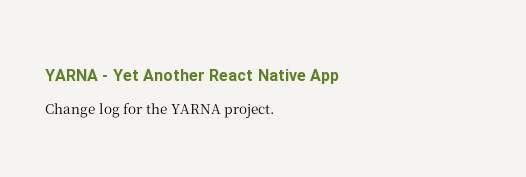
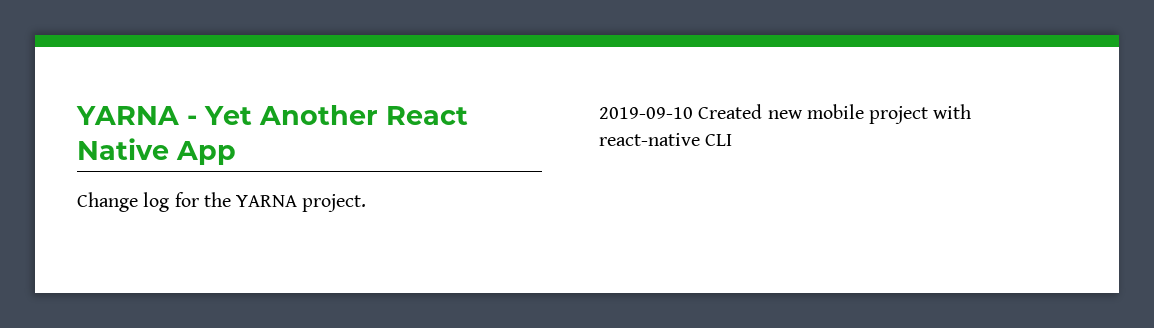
(275, 111) none -> [599,104,972,124] [599,133,733,146] // 2019-09-10 Created new mobile project with react-native CLI

